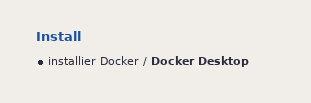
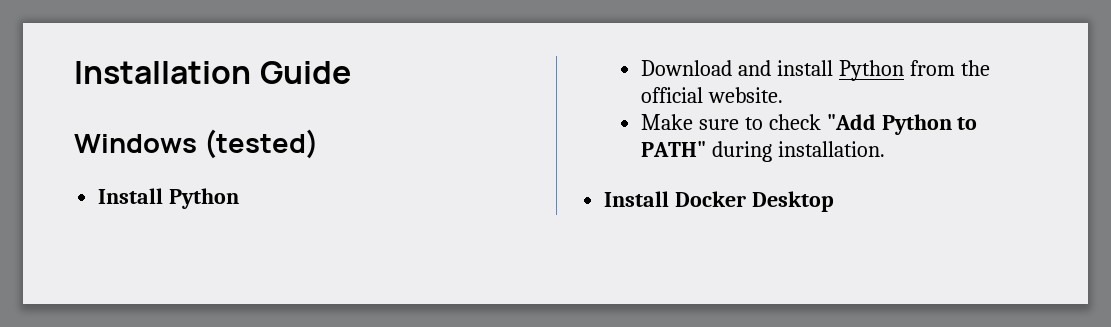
[36,31,81,41] [48,56,148,66] Install // installier Docker / -> [74,61,351,84] [74,129,319,159] [98,188,240,209] [640,60,990,81] [640,87,783,103] [640,114,978,135] [640,141,885,162] [604,191,670,207] Installation Guide // Windows (tested) // Install Python // Download and install Python from the official website. // Make sure to check "Add Python to PATH" during installation. // Install

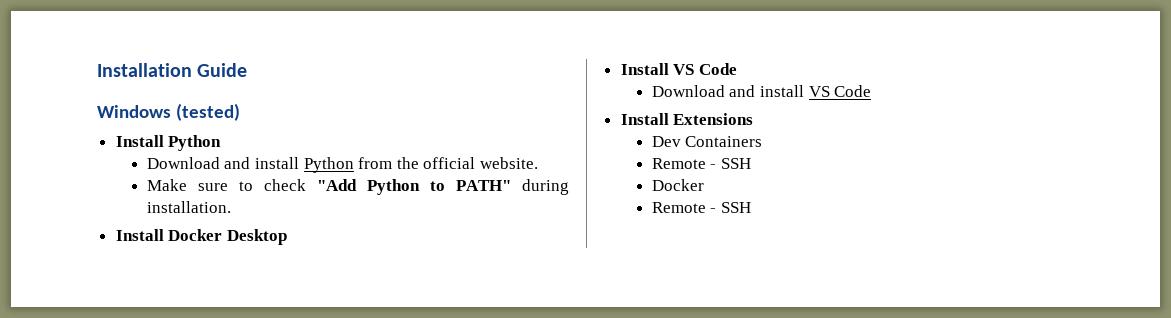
(835, 201) none -> [620,63,737,75] [651,85,872,97] [620,113,754,125] [651,136,763,147] [651,158,751,169] [651,179,704,191] [651,202,751,213] // Install VS Code // Download and install VS Code // Install Extensions // Dev Containers // Remote - SSH // Docker // Remote - SSH

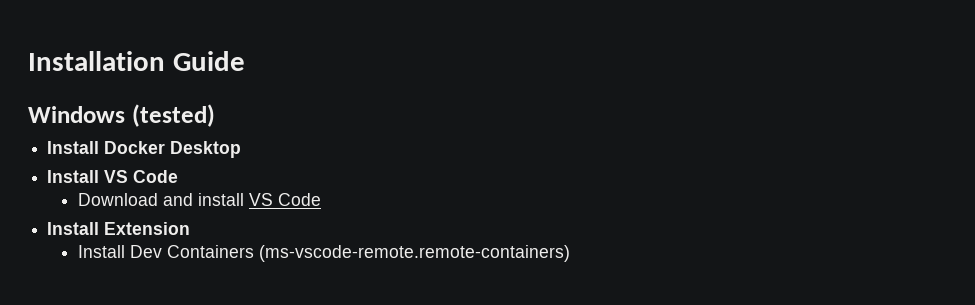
[115,135,222,151] [146,157,538,173] [146,179,569,195] [146,201,231,213] // Install Python // Download and install Python from the official website. // Make sure to check "Add Python to PATH" during installation. -> (215, 115) none
[673,113,754,125] Extensions // -> [104,222,191,235] [77,245,125,258] Extension // Install
[651,158,751,169] [651,179,704,191] [651,202,751,213] // Remote - SSH // Docker // Remote - SSH -> [258,245,570,262] (ms-vscode-remote.remote-containers)

